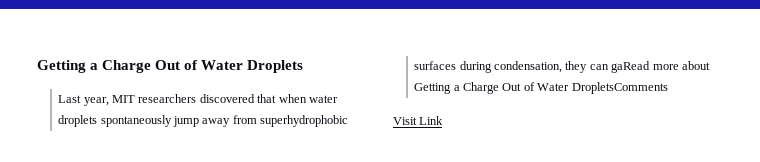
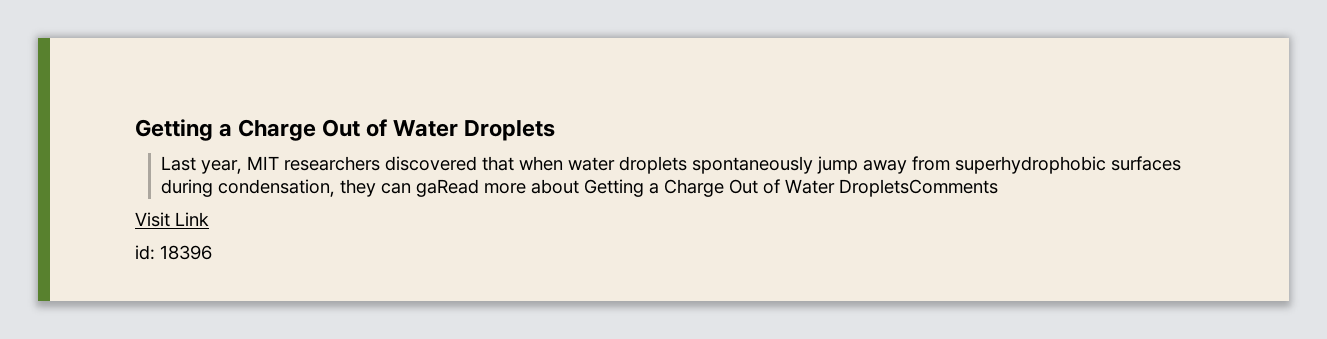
(444, 120) none -> [135,245,212,260] // id: 18396

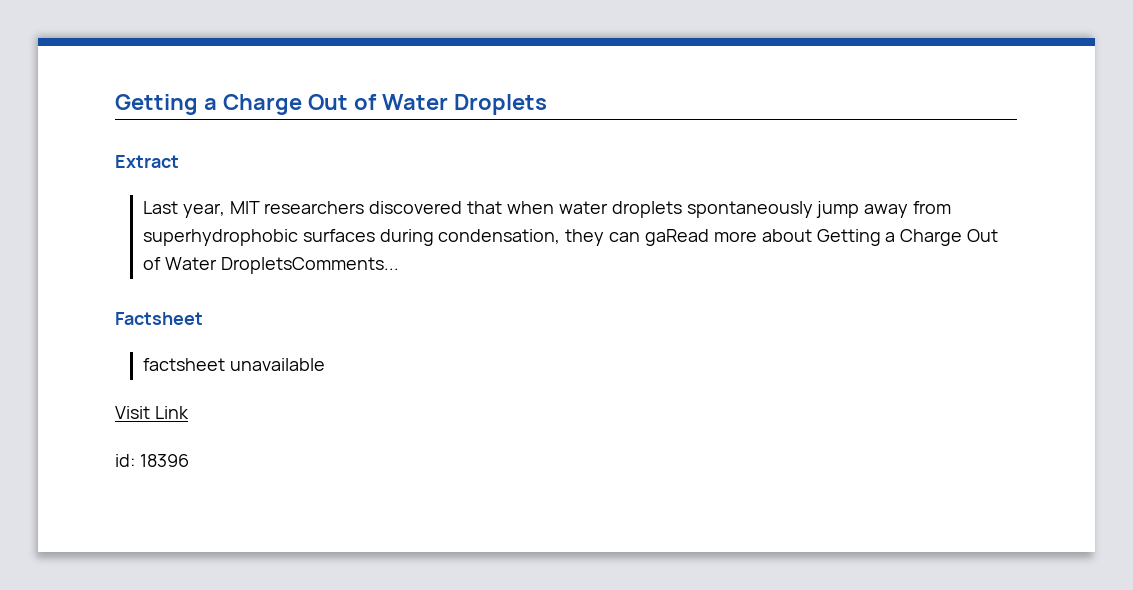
(556, 130) none -> [115,155,179,168] // Extract
[839,179,999,197] DropletsComments -> [220,257,399,274] [115,312,203,325] [142,358,325,371] DropletsComments... // Factsheet // factsheet unavailable

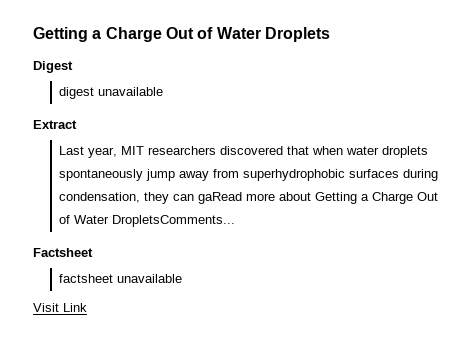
(547, 104) none -> [33,61,73,73] [58,87,163,99] // Digest // digest unavailable
[115,454,189,467] // id: 18396 -> (87, 307) none

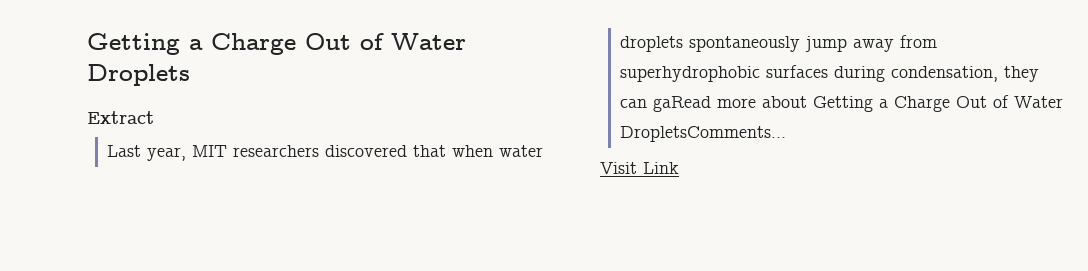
[33,61,73,73] [58,87,163,99] // Digest // digest unavailable -> (190, 75) none
[33,248,93,257] [58,274,182,283] // Factsheet // factsheet unavailable -> (787, 134) none

